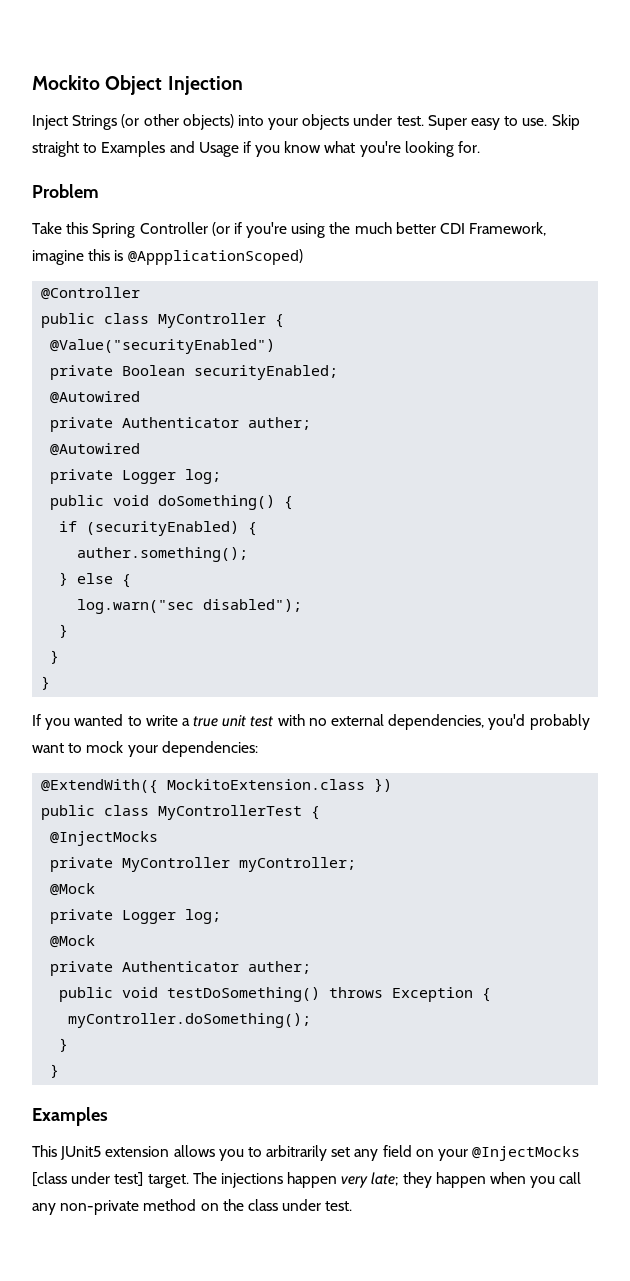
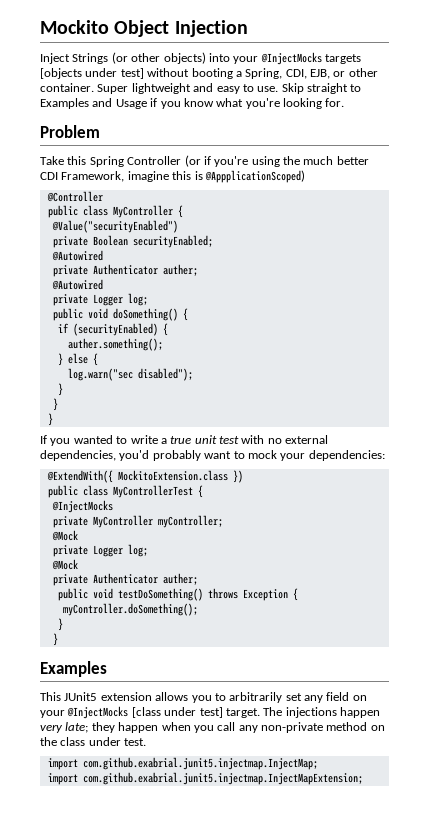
[302,114,467,130] objects under test. Super -> [260,52,361,65] [40,68,378,79] [40,83,214,94] @InjectMocks targets [objects under test] without booting a Spring, CDI, EJB, or other container. Super lightweight and
(353, 1206) none -> [47,757,318,770] [47,772,363,785] // import com.github.exabrial.junit5.injectmap.InjectMap; // import com.github.exabrial.junit5.injectmap.InjectMapExtension;

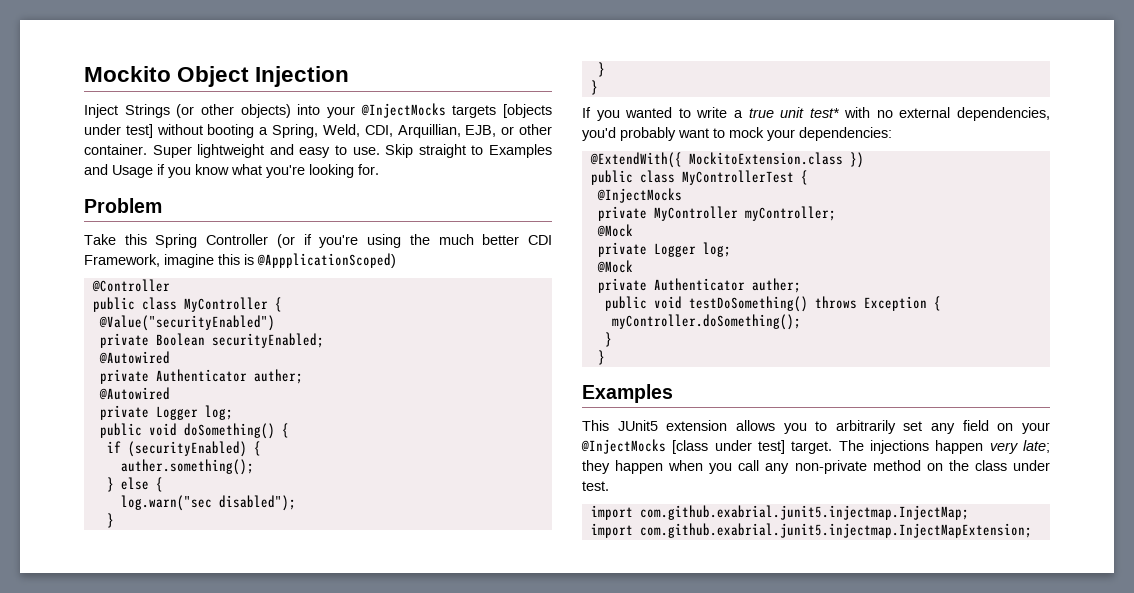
[285,69,307,79] CDI, -> [322,124,461,138] Weld, CDI, Arquillian,
[219,436,239,444] test -> [809,108,840,118] test*

